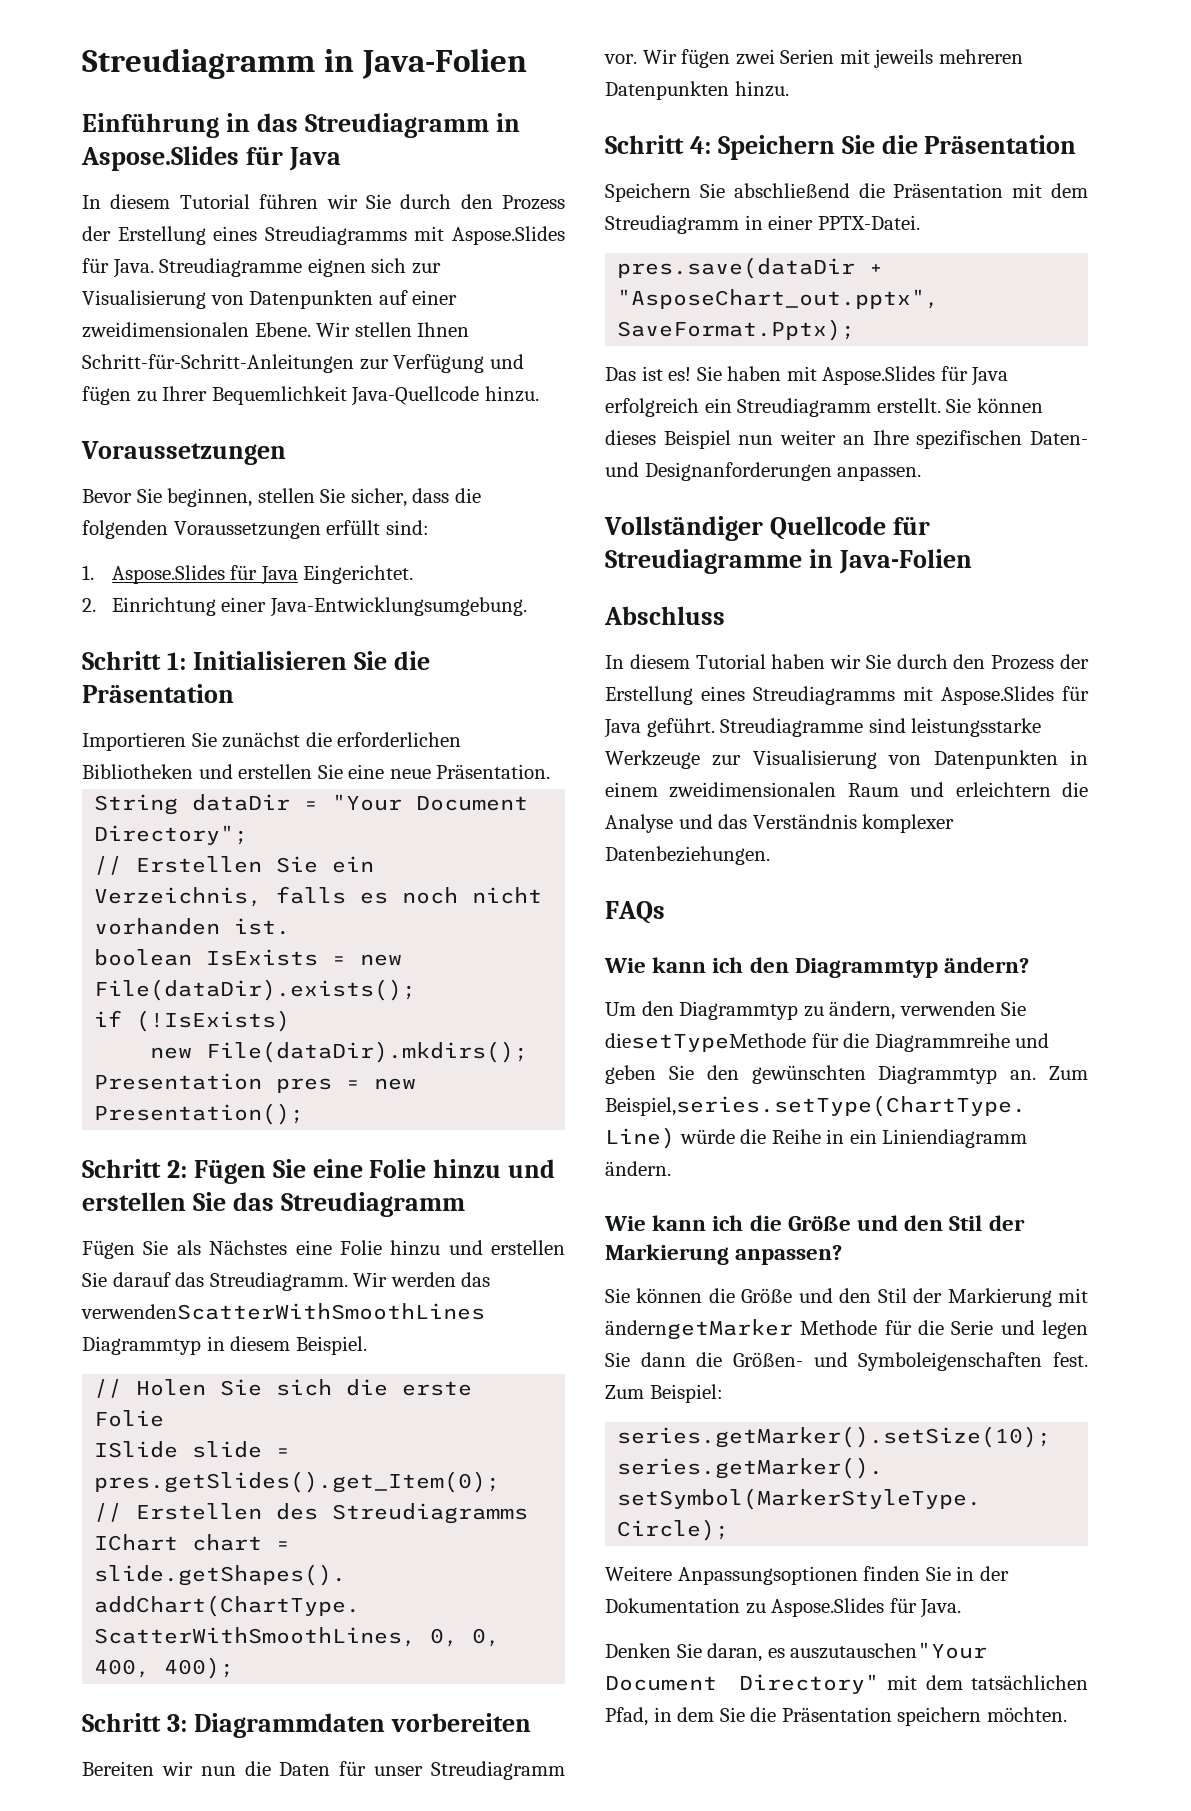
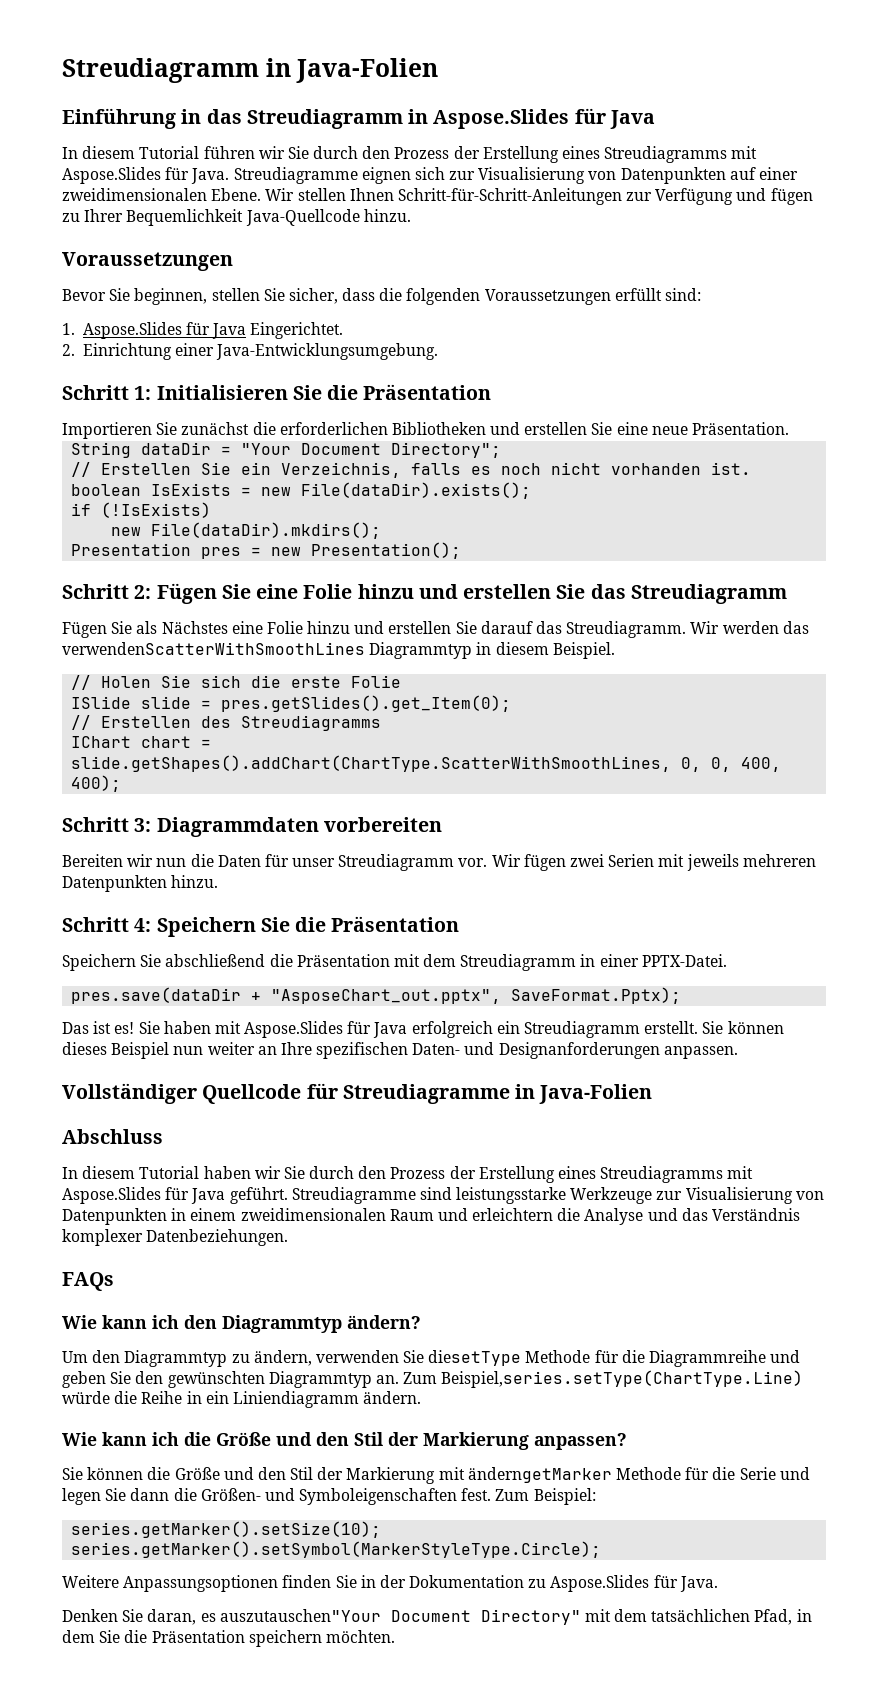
[605,1033,806,1052] diesetTypeMethode -> [428,1350,591,1366] diesetType Methode

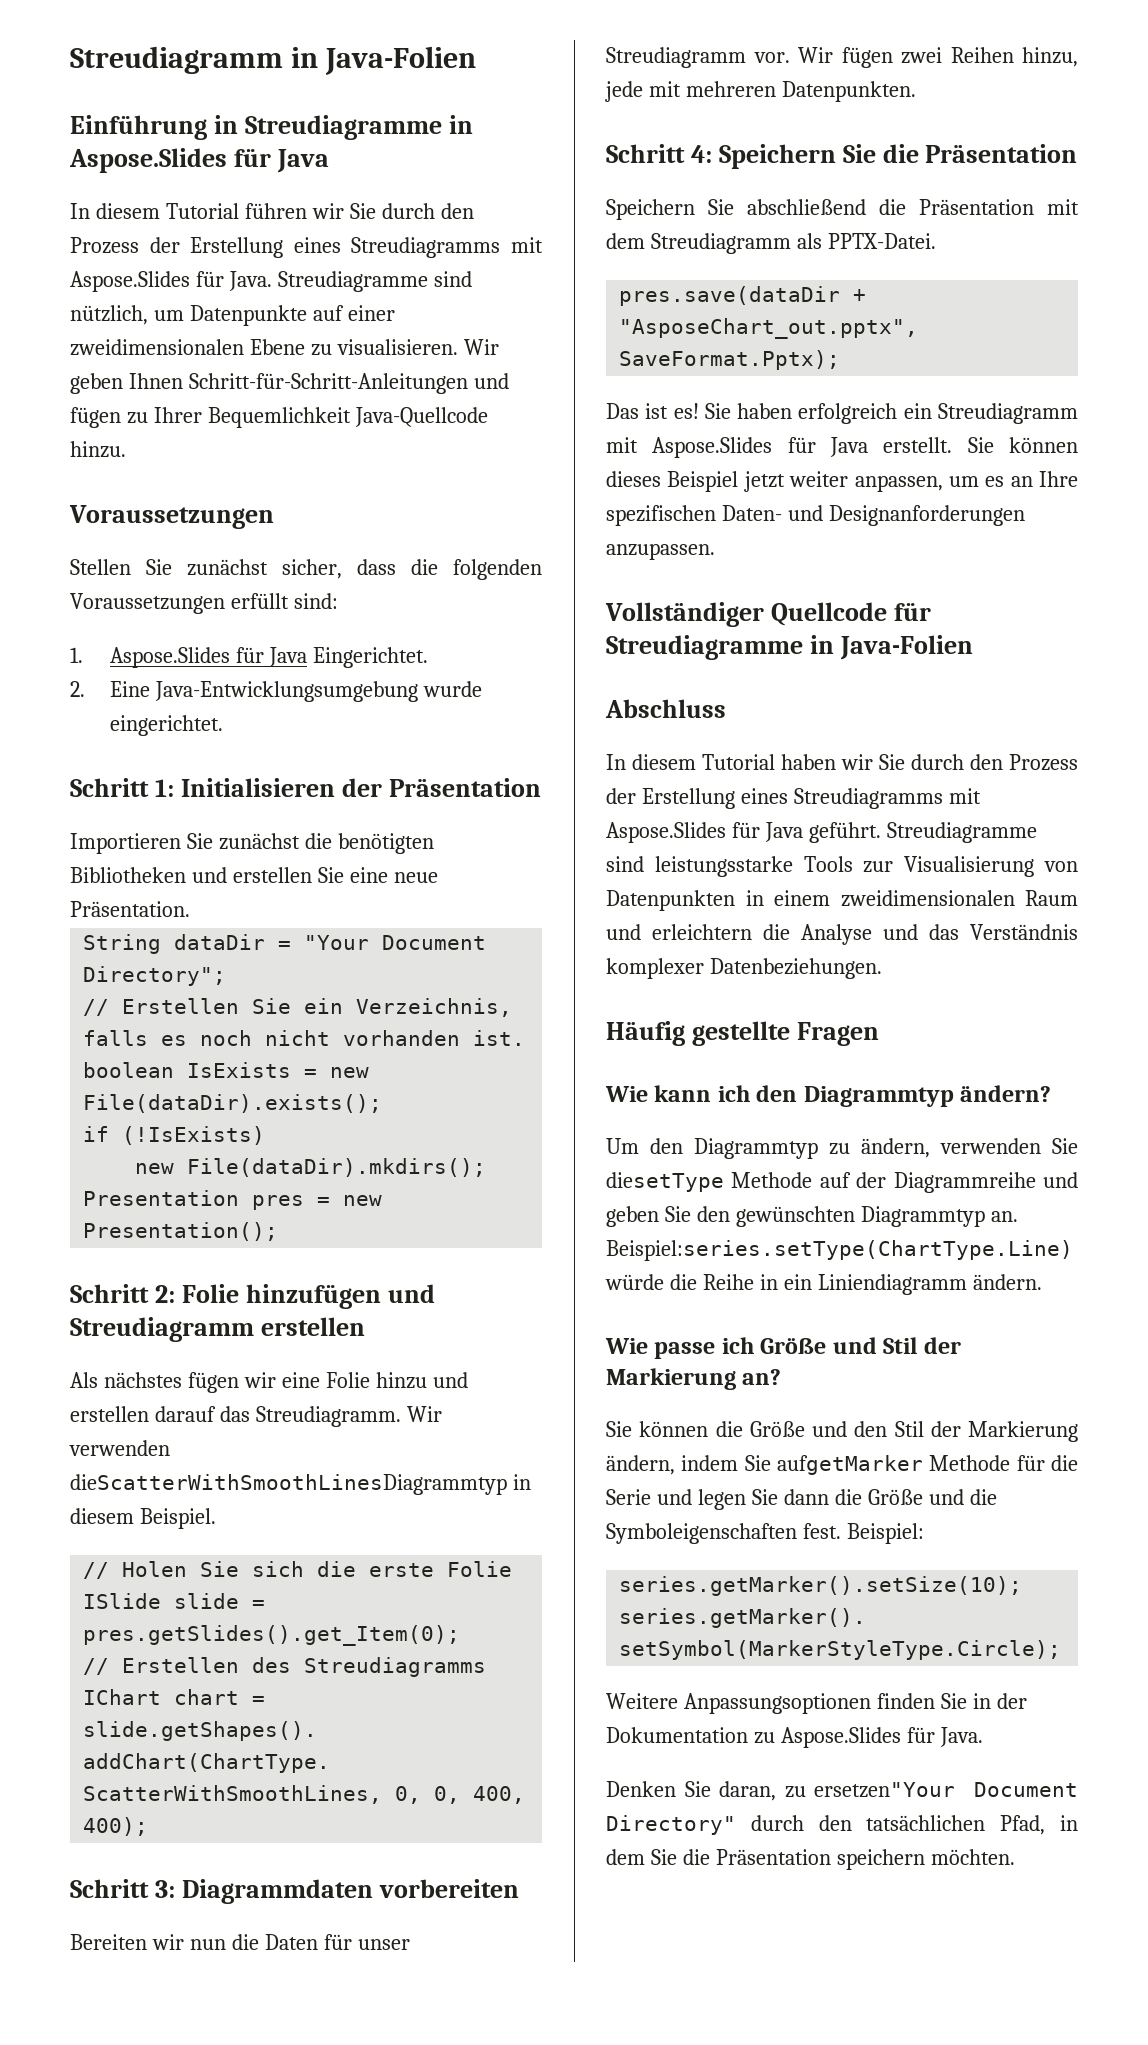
[206,109,403,129] das Streudiagramm -> [244,115,442,140] Streudiagramme
[361,167,799,184] [62,188,734,205] eignen sich zur Visualisierung von Datenpunkten auf einer zweidimensionalen Ebene. Wir stellen Ihnen Schritt-für-Schritt-Anleitungen zur Verfügung -> [433,271,472,287] [70,305,395,326] [70,339,499,356] [70,373,468,394] sind nützlich, um Datenpunkte auf einer zweidimensionalen Ebene zu visualisieren. Wir geben Ihnen Schritt-für-Schritt-Anleitungen
[62,288,285,305] Bevor Sie beginnen, stellen Sie -> [70,559,268,576] Stellen Sie zunächst
[82,343,439,360] Einrichtung einer Java-Entwicklungsumgebung. -> [109,681,482,702] [109,715,223,736] Eine Java-Entwicklungsumgebung wurde eingerichtet.
[292,385,359,400] Sie die -> [341,778,382,797] der
[279,422,388,435] erforderlichen -> [337,833,434,854] benötigten
[156,583,787,604] [62,621,809,638] [62,642,473,659] Fügen Sie eine Folie hinzu und erstellen Sie das Streudiagramm // Fügen Sie als Nächstes eine Folie hinzu und erstellen Sie darauf das Streudiagramm. Wir werden das verwendenScatterWithSmoothLines Diagrammtyp -> [181,1284,435,1309] [70,1317,365,1342] [70,1372,468,1393] [70,1406,442,1427] [69,1440,170,1456] [70,1474,507,1495] Folie hinzufügen und Streudiagramm erstellen // Als nächstes fügen wir eine Folie hinzu und erstellen darauf das Streudiagramm. Wir verwenden dieScatterWithSmoothLinesDiagrammtyp
[608,854,816,871] [62,875,219,892] Serien mit jeweils mehreren Datenpunkten hinzu. -> [950,47,1078,67] [605,81,916,102] Reihen hinzu, jede mit mehreren Datenpunkten.
[580,954,639,967] in einer -> [796,233,822,249] als
[214,1021,641,1038] mit Aspose.Slides für Java erfolgreich ein Streudiagramm -> [798,403,1078,424] [606,437,868,458] erfolgreich ein Streudiagramm mit Aspose.Slides für Java
[173,1042,255,1055] nun weiter -> [743,471,1005,492] jetzt weiter anpassen, um es
[663,1046,738,1059] anpassen. -> [606,543,715,560] anzupassen.
[570,1187,653,1204] Werkzeuge -> [803,856,853,872] Tools
[62,1272,114,1291] FAQs -> [606,1021,879,1046] Häufig gestellte Fragen
[594,1350,645,1363] für die -> [819,1172,887,1188] auf der
[403,1370,804,1388] Zum Beispiel,series.setType(ChartType.Line) -> [606,1240,1073,1261] Beispiel:series.setType(ChartType.Line)
[102,1432,627,1450] kann ich die Größe und den Stil der Markierung anpassen? -> [654,1337,961,1359] [606,1368,782,1390] passe ich Größe und Stil der Markierung an?
[438,1467,612,1483] mit änderngetMarker -> [606,1455,923,1475] ändern, indem Sie aufgetMarker
[200,1488,295,1501] Größen- und -> [867,1489,997,1505] Größe und die
[495,1489,530,1501] Zum -> (841, 1531) none
[200,1609,648,1625] es auszutauschen"Your Document Directory" mit dem -> [784,1782,1078,1798] [606,1815,852,1835] zu ersetzen"Your Document Directory" durch den

